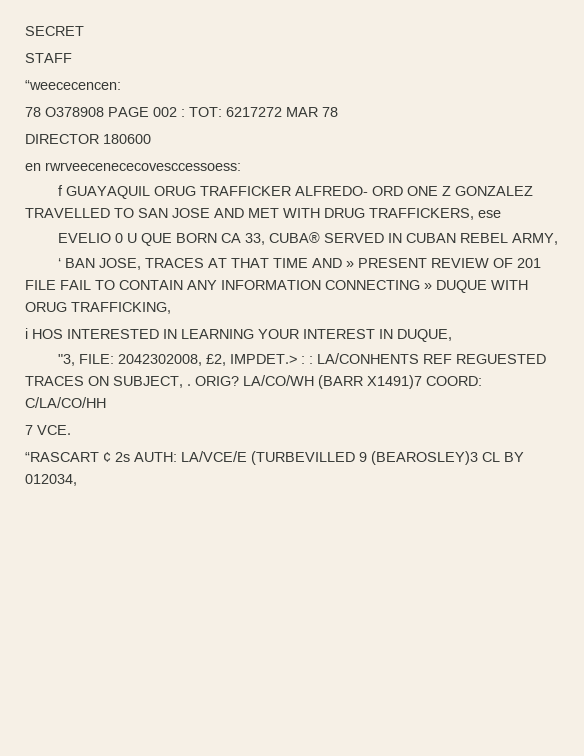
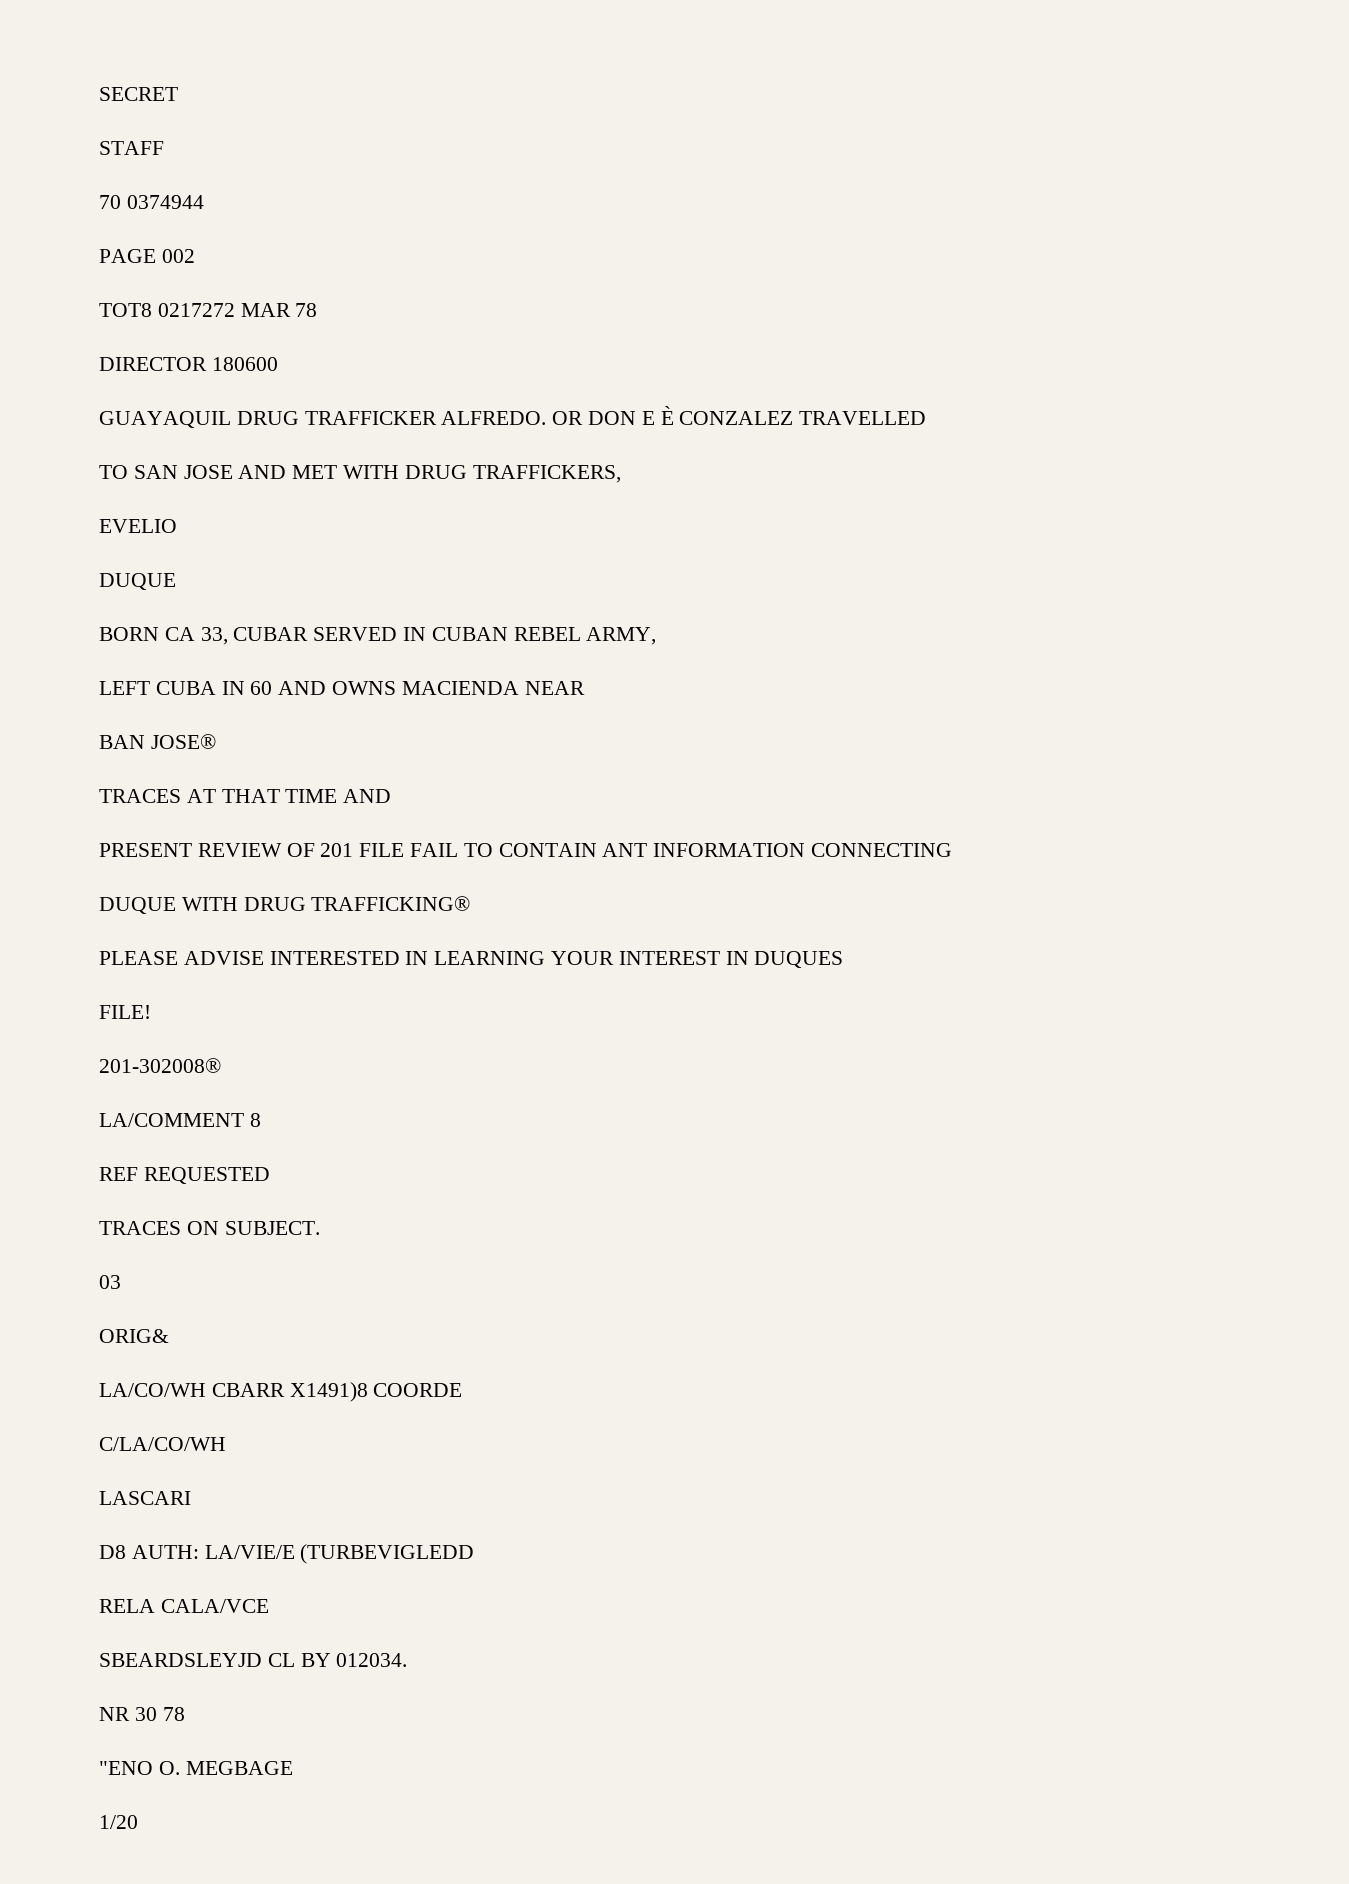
[25,80,121,90] [25,107,104,117] “weececencen: // 78 O378908 -> [99,195,204,209] 70 0374944 //
[181,107,282,117] : TOT: 6217272 -> [99,303,235,317] // TOT8 0217272
[25,162,241,171] [58,185,534,199] [25,208,110,218] en rwrveecenececovesccessoess: // f GUAYAQUIL ORUG TRAFFICKER ALFREDO- ORD ONE Z GONZALEZ TRAVELLED -> [99,406,927,428] GUAYAQUIL DRUG TRAFFICKER ALFREDO. OR DON E È CONZALEZ TRAVELLED //
[478,210,501,218] ese -> (621, 474) none
[115,233,173,246] 0 U QUE -> [99,573,176,590] // DUQUE //
[269,232,321,243] CUBA® -> [233,627,309,641] CUBAR
[58,258,142,270] ‘ BAN JOSE, -> [99,681,585,695] [99,734,216,749] LEFT CUBA IN 60 AND OWNS MACIENDA NEAR // BAN JOSE® //
[346,261,355,268] » -> (392, 796) //
[187,280,217,290] ANY -> [602,843,648,857] ANT
[424,283,432,290] » -> (953, 850) //
[25,302,171,314] [25,328,63,339] ORUG TRAFFICKING, // i HOS -> [243,896,471,911] [99,951,264,965] DRUG TRAFFICKING® // PLEASE ADVISE
[397,329,452,342] [58,353,547,366] [25,375,482,389] [25,397,106,408] [25,425,71,435] [25,451,524,465] [25,474,77,486] DUQUE, // "3, FILE: 2042302008, £2, IMPDET.> : : LA/CONHENTS REF REGUESTED TRACES ON SUBJECT, . ORIG? LA/CO/WH (BARR X1491)7 COORD: C/LA/CO/HH // 7 VCE. // “RASCART ¢ 2s AUTH: LA/VCE/E (TURBEVILLED 9 (BEAROSLEY)3 CL BY 012034, -> [754,951,844,968] [99,1005,151,1019] [99,1058,221,1073] [99,1113,261,1127] [99,1167,270,1184] [99,1221,320,1235] [99,1275,121,1289] [99,1329,169,1343] [99,1382,463,1402] [99,1437,226,1451] [99,1491,191,1505] [99,1544,475,1564] [99,1599,269,1613] [99,1653,408,1667] [99,1707,185,1721] [99,1761,293,1775] [99,1815,138,1829] DUQUES // FILE! // 201-302008® // LA/COMMENT 8 // REF REQUESTED // TRACES ON SUBJECT. // 03 // ORIG& // LA/CO/WH CBARR X1491)8 COORDE // C/LA/CO/WH // LASCARI // D8 AUTH: LA/VIE/E (TURBEVIGLEDD // RELA CALA/VCE // SBEARDSLEYJD CL BY 012034. // NR 30 78 // "ENO O. MEGBAGE // 1/20

